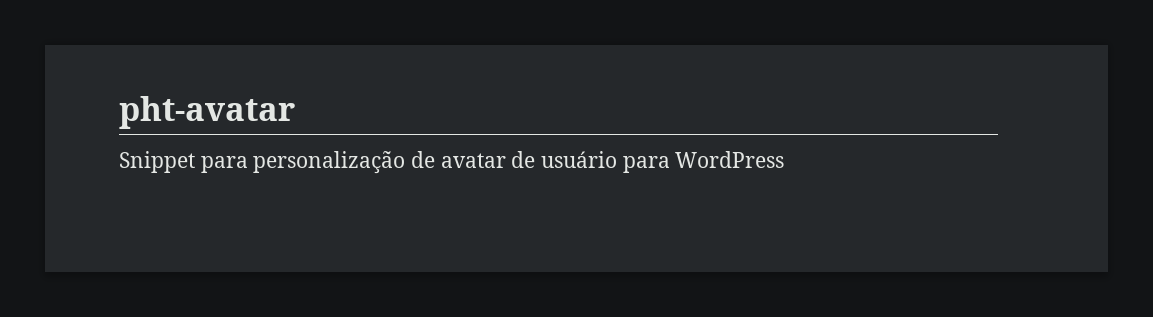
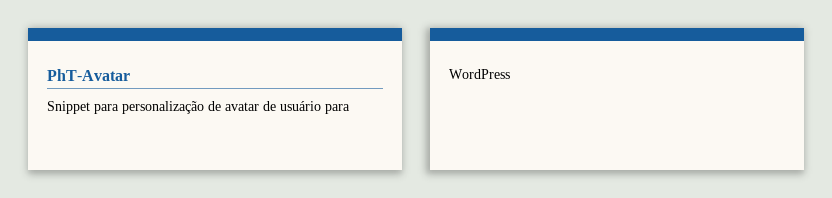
[119,96,295,129] pht-avatar -> [47,69,130,81] PhT-Avatar

